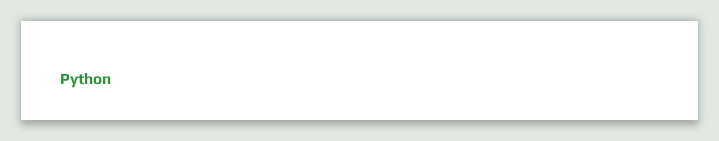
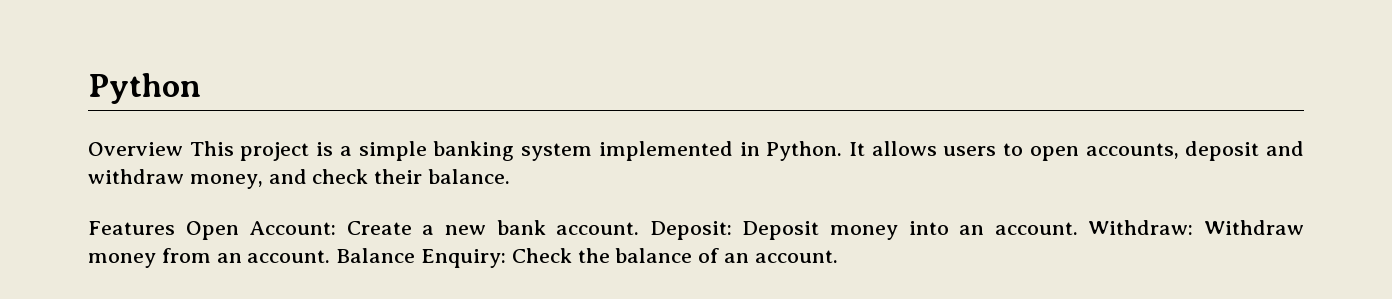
(111, 80) none -> [88,141,1304,161] [88,169,511,189] [88,220,1304,240] [88,248,838,268] // Overview This project is a simple banking system implemented in Python. It allows users to open accounts, deposit and withdraw money, and check their balance. // Features Open Account: Create a new bank account. Deposit: Deposit money into an account. Withdraw: Withdraw money from an account. Balance Enquiry: Check the balance of an account.

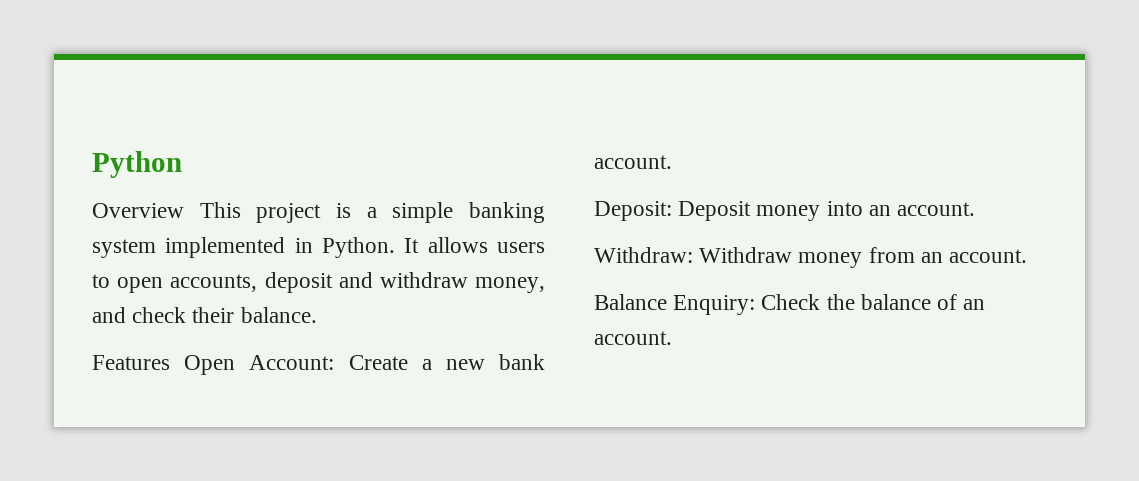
(640, 228) none -> (672, 162) //
(1078, 228) none -> (976, 209) //
(331, 256) none -> (1028, 256) //

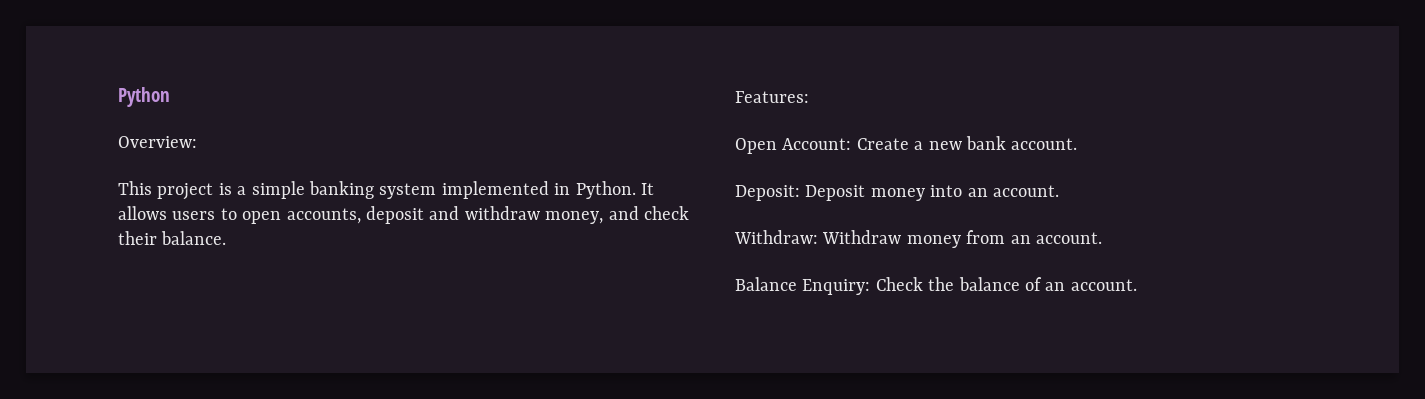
[92,203,184,218] Overview -> [118,136,197,148] Overview: //
[92,355,170,370] Features -> [735,91,809,103] Features: //

